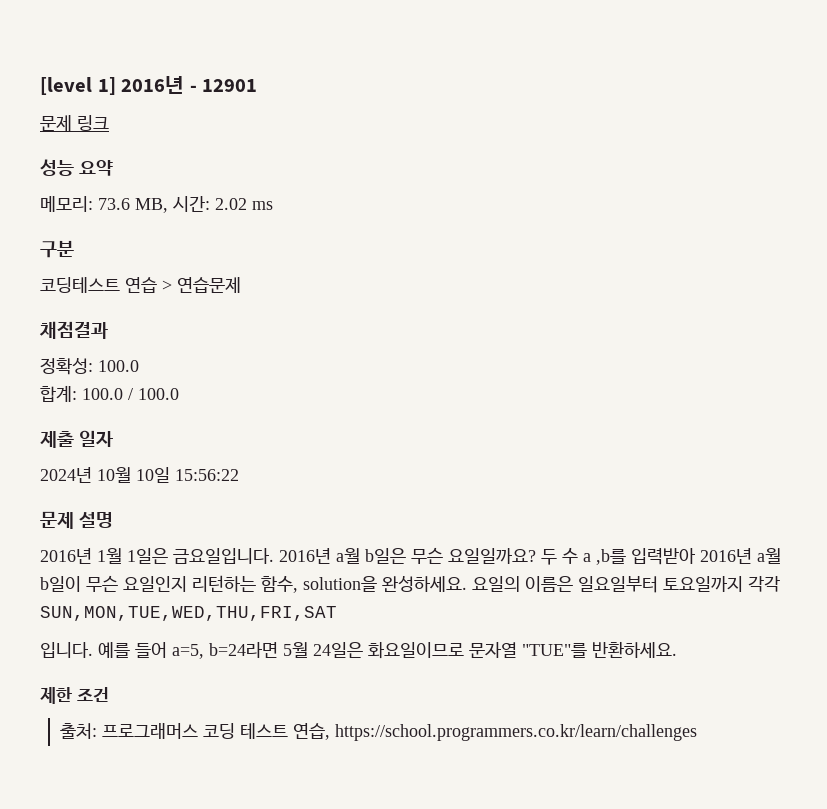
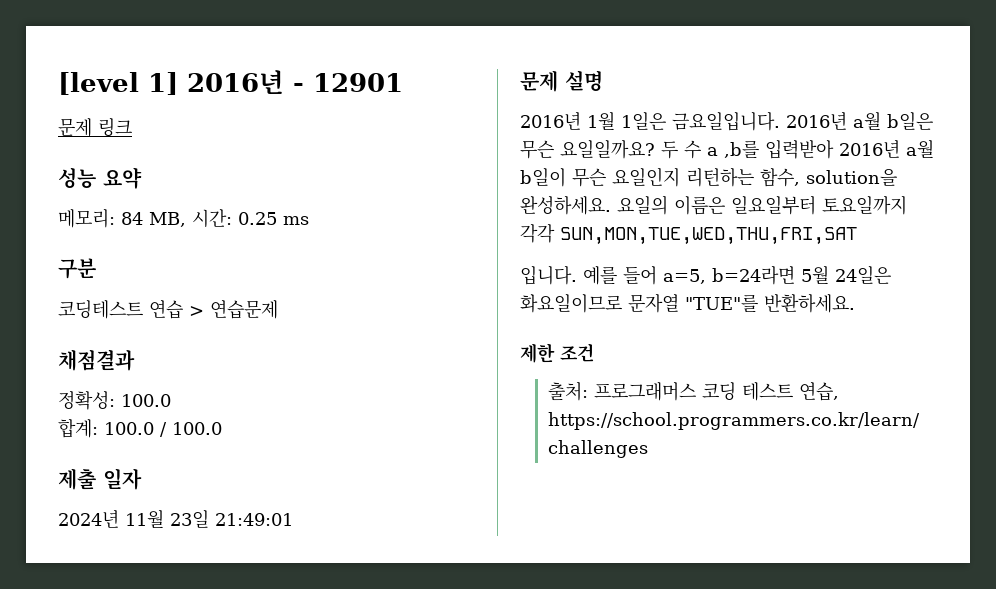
[98,198,130,210] 73.6 -> [121,212,143,225] 84
[215,198,247,210] 2.02 -> [238,212,277,225] 0.25
[97,467,239,483] 10월 10일 15:56:22 -> [125,510,293,528] 11월 23일 21:49:01

